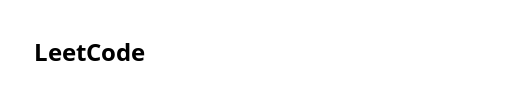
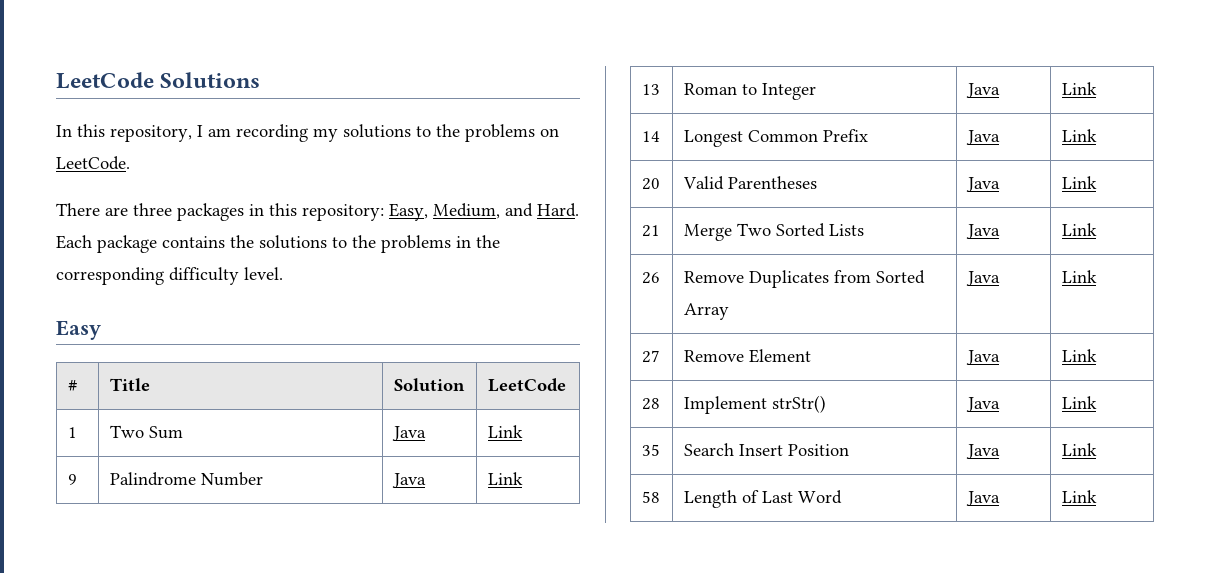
[34,43,145,61] LeetCode -> [56,72,261,89] [56,124,559,142] [56,156,130,170] [56,203,579,221] [56,235,500,253] [56,267,283,285] [56,320,101,340] [67,380,78,391] [109,378,150,391] [393,378,465,392] [487,378,566,392] [67,427,77,438] [109,425,183,439] [391,426,426,441] [487,425,523,438] [67,474,77,485] [109,472,263,486] [391,473,426,488] [487,472,523,485] [641,84,660,95] [683,83,816,100] [965,83,1000,98] [1061,82,1097,95] [641,131,660,142] [683,129,868,147] [965,130,1000,145] [1061,129,1097,142] [641,178,660,190] [682,176,817,190] [965,177,1000,192] [1061,176,1097,189] [641,225,660,237] [683,223,864,241] [965,224,1000,239] [1061,223,1097,236] [641,272,660,284] [683,270,925,288] [683,303,729,320] [965,271,1000,286] [1061,270,1097,283] [641,350,660,363] [683,349,811,363] [965,350,1000,365] [1061,349,1097,362] [641,398,660,410] [683,395,826,414] [965,397,1000,412] [1061,396,1097,409] [641,444,660,456] [683,443,849,456] [965,444,1000,459] [1061,443,1097,456] [641,491,660,503] [683,490,842,508] [965,491,1000,506] [1061,490,1097,503] LeetCode Solutions // In this repository, I am recording my solutions to the problems on LeetCode. // There are three packages in this repository: Easy, Medium, and Hard. Each package contains the solutions to the problems in the corresponding difficulty level. // Easy // # | Title | Solution | LeetCode // 1 | Two Sum | Java | Link // 9 | Palindrome Number | Java | Link // 13 | Roman to Integer | Java | Link // 14 | Longest Common Prefix | Java | Link // 20 | Valid Parentheses | Java | Link // 21 | Merge Two Sorted Lists | Java | Link // 26 | Remove Duplicates from Sorted Array | Java | Link // 27 | Remove Element | Java | Link // 28 | Implement strStr() | Java | Link // 35 | Search Insert Position | Java | Link // 58 | Length of Last Word | Java | Link

